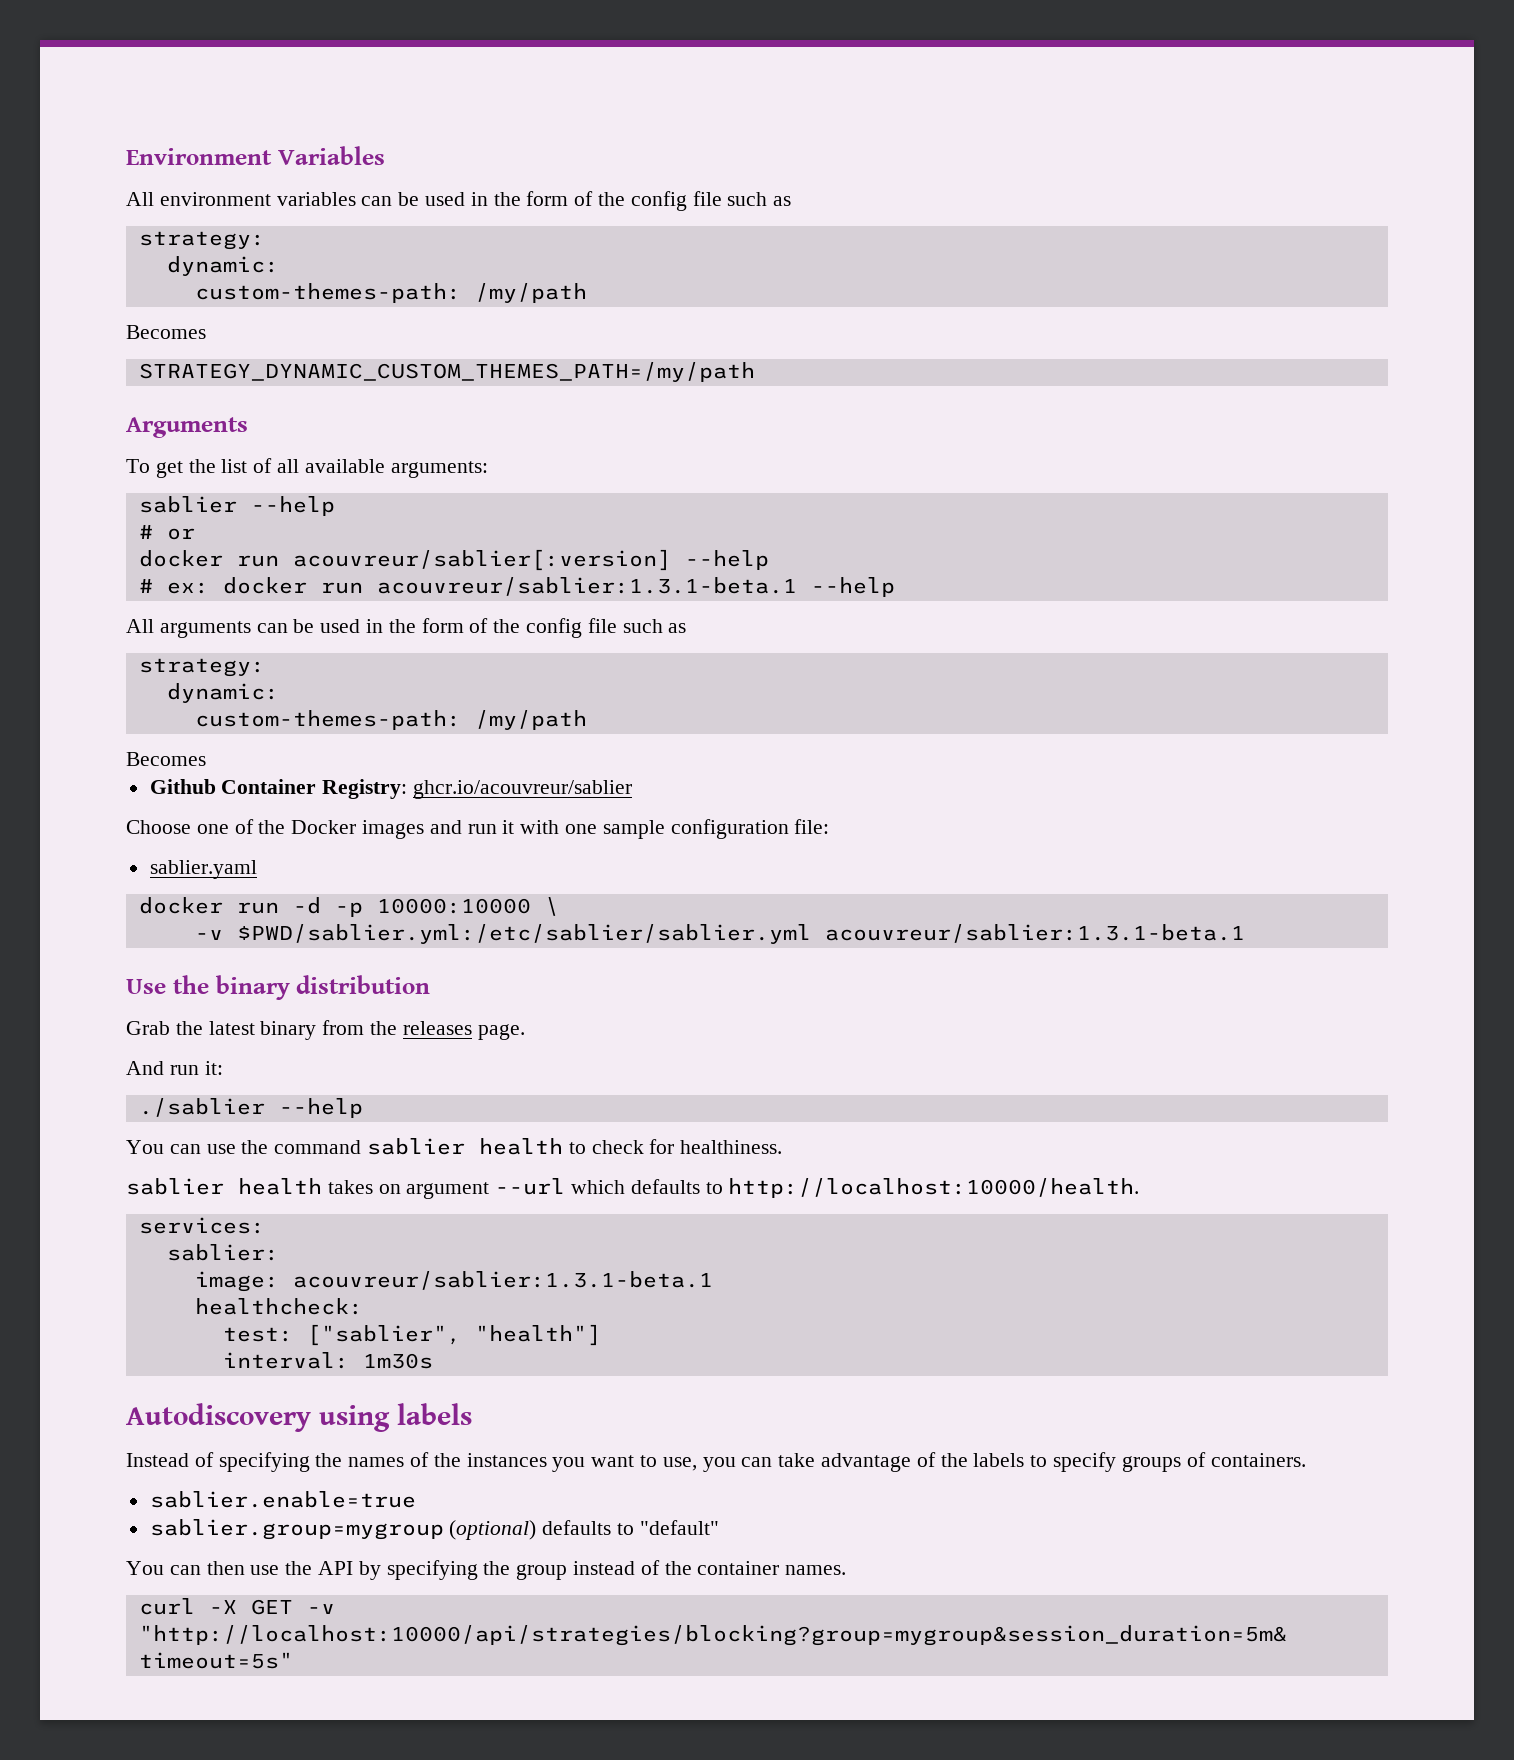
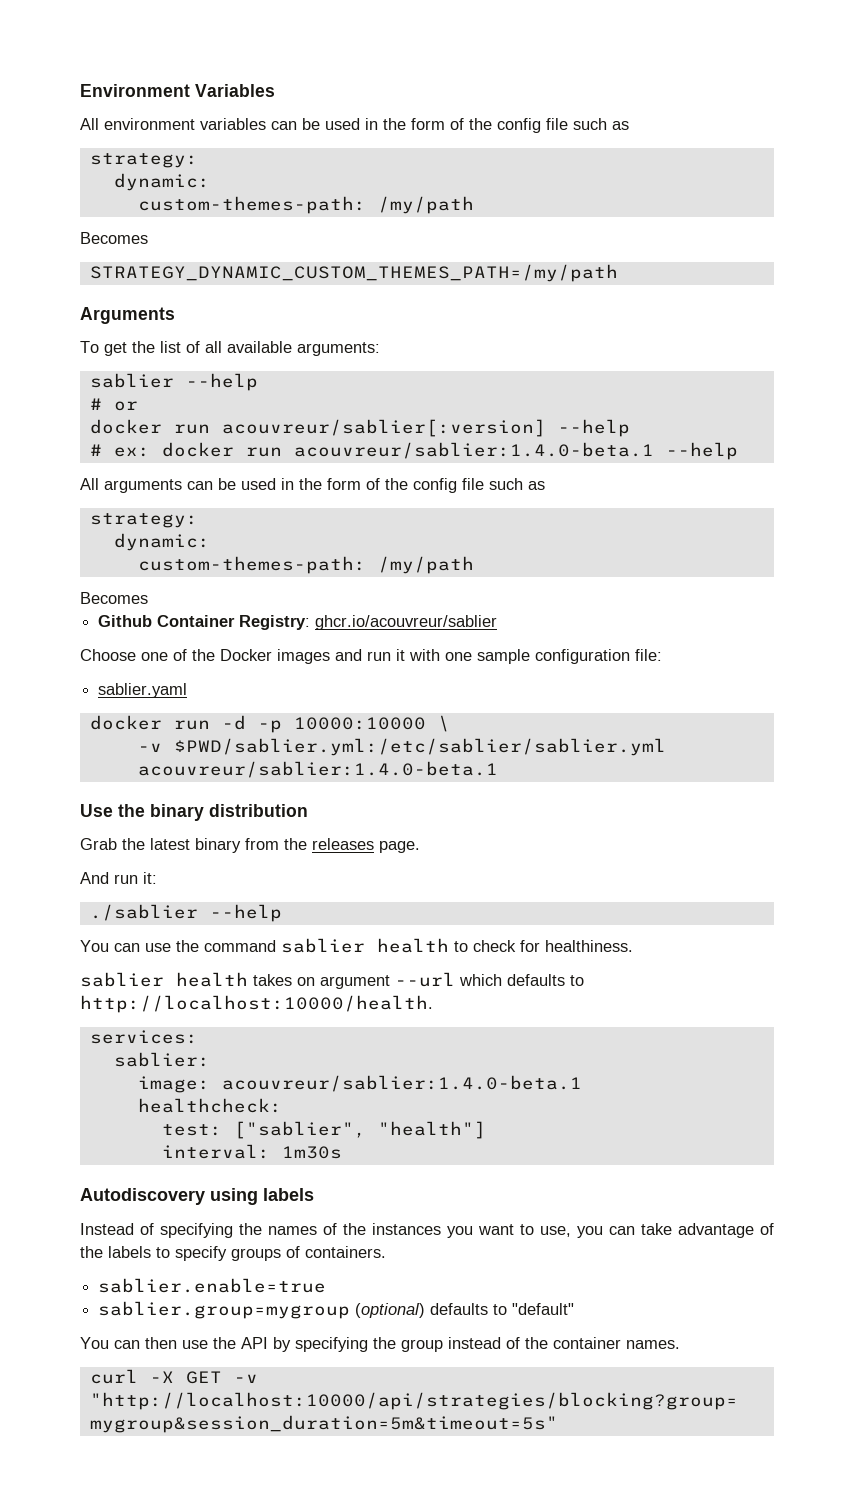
[376,577,797,596] acouvreur/sablier:1.3.1-beta.1 -> [293,442,654,459] acouvreur/sablier:1.4.0-beta.1
[824,924,1245,943] acouvreur/sablier:1.3.1-beta.1 -> [137,761,498,778] acouvreur/sablier:1.4.0-beta.1
[292,1271,713,1290] acouvreur/sablier:1.3.1-beta.1 -> [221,1075,582,1092] acouvreur/sablier:1.4.0-beta.1

